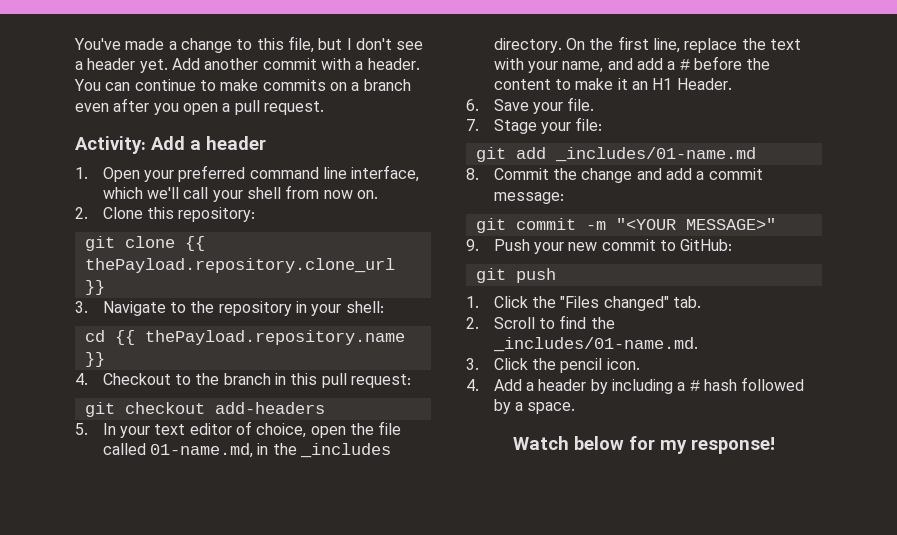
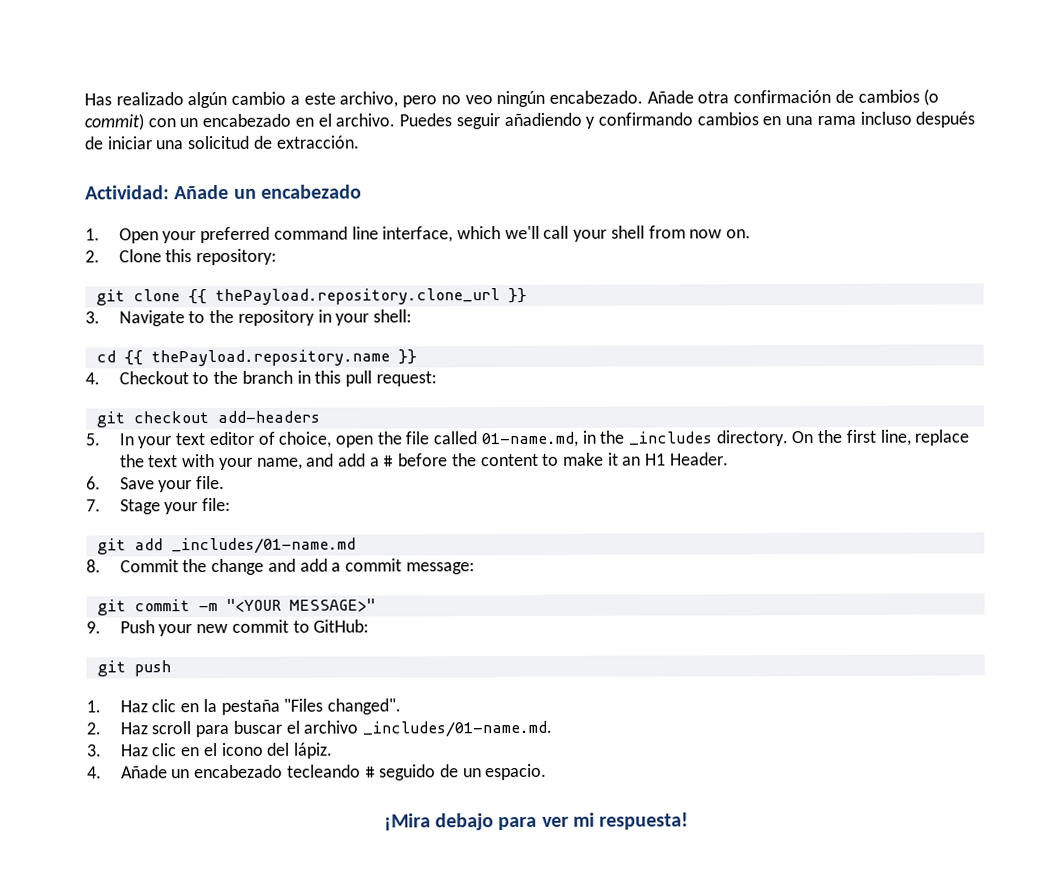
[74,36,424,53] [75,58,420,73] [74,79,411,91] [75,98,324,115] [75,136,266,154] You've made a change to this file, but I don't see a header yet. Add another commit with a header. You can continue to make commits on a branch even after you open a pull request. // Activity: Add a header -> [84,88,940,109] [84,111,976,131] [84,135,360,150] [85,184,362,200] Has realizado algún cambio a este archivo, pero no veo ningún encabezado. Añade otra confirmación de cambios (o commit) con un encabezado en el archivo. Puedes seguir añadiendo y confirmando cambios en una rama incluso después de iniciar una solicitud de extracción. // Actividad: Añade un encabezado
[493,296,702,311] [466,315,615,329] [492,337,698,352] [466,358,640,373] [466,377,805,394] [493,399,576,414] [513,436,775,454] Click the "Files changed" tab. // 2. Scroll to find the _includes/01-name.md. // 3. Click the pencil icon. // 4. Add a header by including a # hash followed by a space. // Watch below for my response! -> [119,698,401,715] [86,720,552,738] [86,742,333,759] [87,763,548,781] [383,812,690,831] Haz clic en la pestaña "Files changed". // 2. Haz scroll para buscar el archivo _includes/01-name.md. // 3. Haz clic en el icono del lápiz. // 4. Añade un encabezado tecleando # seguido de un espacio. // ¡Mira debajo para ver mi respuesta!

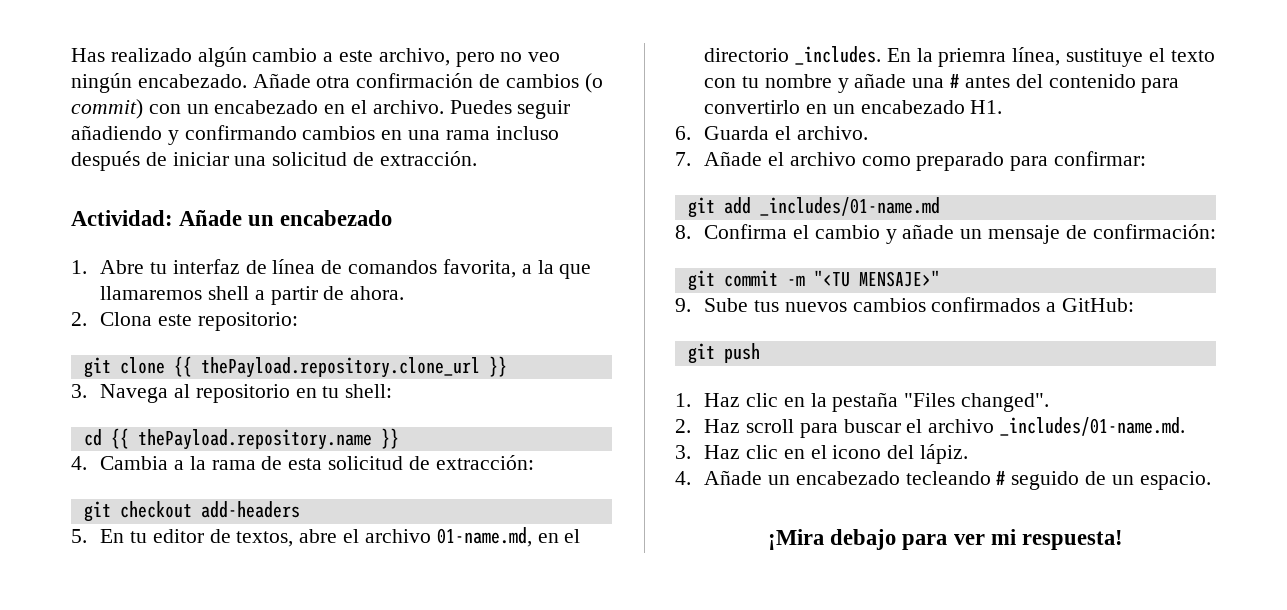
[118,225,752,244] [85,248,278,266] Open your preferred command line interface, which we'll call your shell from now on. // 2. Clone this repository: -> [100,259,592,279] [100,286,405,305] [71,312,298,331] Abre tu interfaz de línea de comandos favorita, a la que llamaremos shell a partir de ahora. // 2. Clona este repositorio:
[118,309,370,327] Navigate to the repository in your -> [100,384,340,403] Navega al repositorio en tu
[118,370,437,387] [95,410,320,428] [85,429,970,449] [119,452,729,470] [86,475,226,493] [86,497,232,515] [96,537,356,555] [86,558,475,576] Checkout to the branch in this pull request: // git checkout add-headers // 5. In your text editor of choice, open the file called 01-name.md, in the _includes directory. On the first line, replace the text with your name, and add a # before the content to make it an H1 Header. // 6. Save your file. // 7. Stage your file: // git add _includes/01-name.md // 8. Commit the change and add a commit message: -> [100,455,534,470] [83,501,300,522] [71,527,581,547] [704,46,1215,67] [704,73,1180,93] [704,100,1003,114] [675,126,868,140] [675,151,1147,171] [687,197,940,218] [675,224,1216,244] Cambia a la rama de esta solicitud de extracción: // git checkout add-headers // 5. En tu editor de textos, abre el archivo 01-name.md, en el directorio _includes. En la priemra línea, sustituye el texto con tu nombre y añade una # antes del contenido para convertirlo en un encabezado H1. // 6. Guarda el archivo. // 7. Añade el archivo como preparado para confirmar: // git add _includes/01-name.md // 8. Confirma el cambio y añade un mensaje de confirmación:
[225,598,376,612] "<YOUR MESSAGE>" -> [813,270,940,287] "<TU MENSAJE>"
[119,619,310,637] Push your new commit to -> [704,297,1057,312] Sube tus nuevos cambios confirmados a

